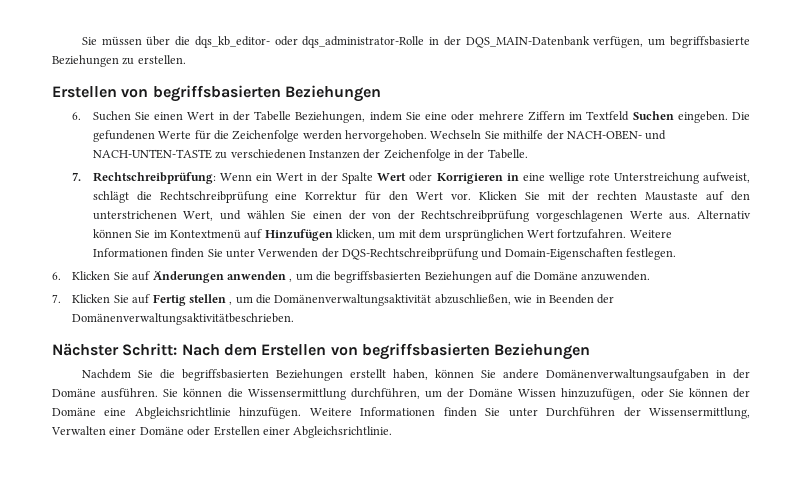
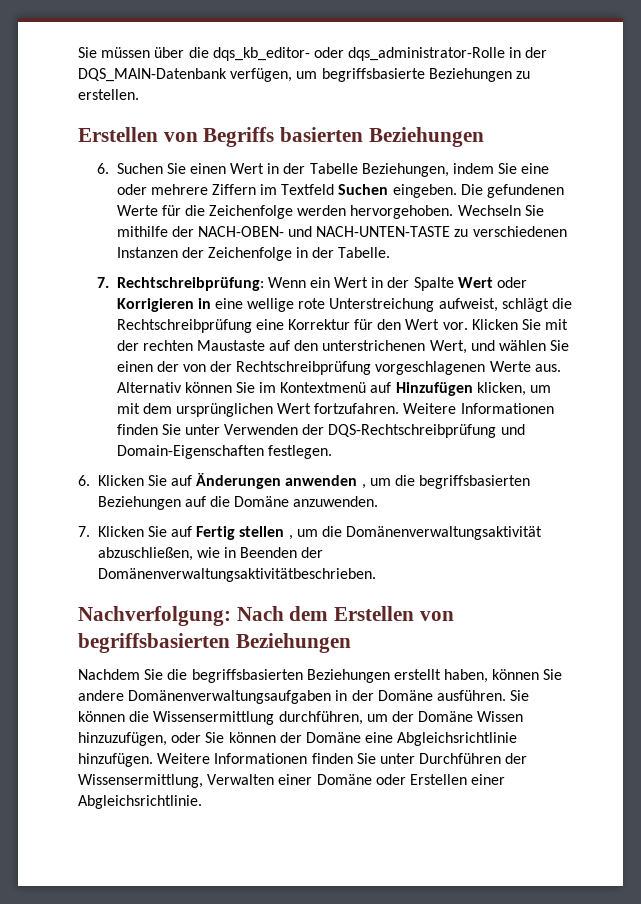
[152,85,281,102] begriffsbasierten -> [203,127,364,147] Begriffs basierten
[52,343,178,356] Nächster Schritt: -> [78,606,231,626] Nachverfolgung:

